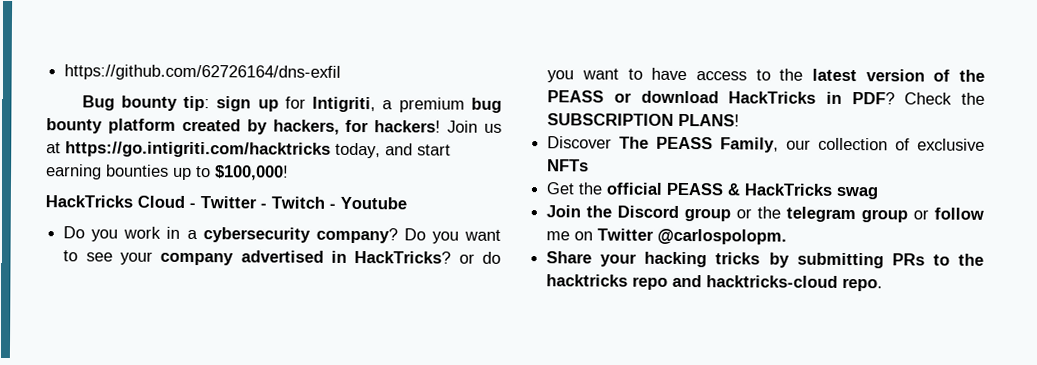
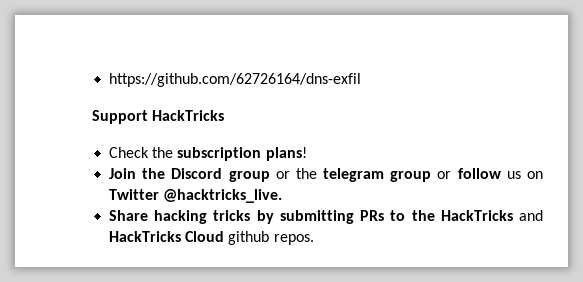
[81,95,503,113] [46,118,502,135] [46,141,451,159] [46,164,289,181] [45,195,407,210] [63,226,501,244] [63,250,501,266] [547,67,985,83] [547,90,985,105] [547,113,741,127] [547,136,986,153] [547,159,590,172] [546,182,879,200] Bug bounty tip: sign up for Intigriti, a premium bug bounty platform created by hackers, for hackers! Join us at https://go.intigriti.com/hacktricks today, and start earning bounties up to $100,000! // HackTricks Cloud - Twitter - Twitch - Youtube // Do you work in a cybersecurity company? Do you want to see your company advertised in HackTricks? or do you want to have access to the latest version of the PEASS or download HackTricks in PDF? Check the SUBSCRIPTION PLANS! // Discover The PEASS Family, our collection of exclusive NFTs // Get the official PEASS & HackTricks swag -> [92,110,225,124] [109,147,307,161] Support HackTricks // Check the subscription plans!
[546,231,571,241] me -> [506,171,521,179] us
[657,228,788,245] @carlospolopm. -> [163,189,283,203] @hacktricks_live.
[600,253,638,267] your -> (149, 215) none
[546,274,884,292] hacktricks repo and hacktricks-cloud repo. -> [440,210,543,221] [109,231,314,245] HackTricks and HackTricks Cloud github repos.

